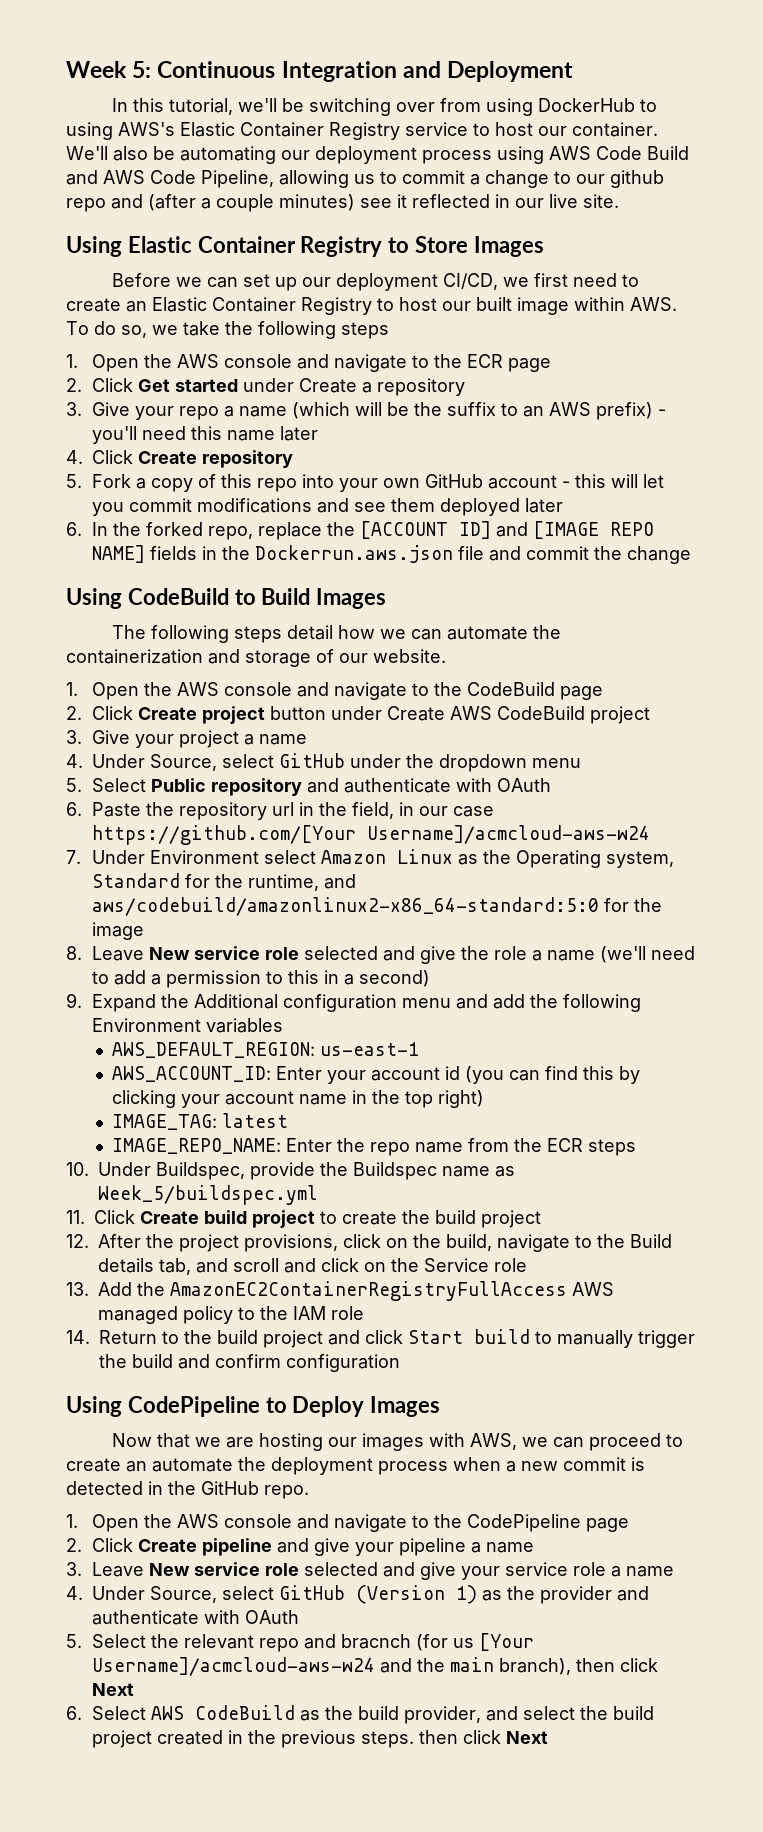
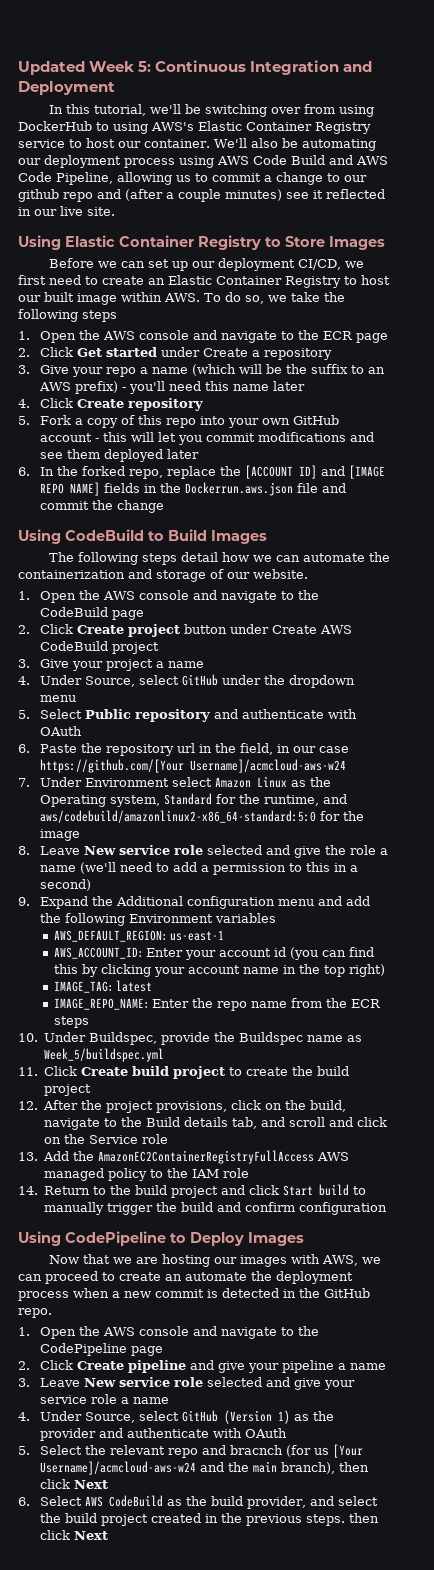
(66, 69) none -> [18,61,85,75] Updated

